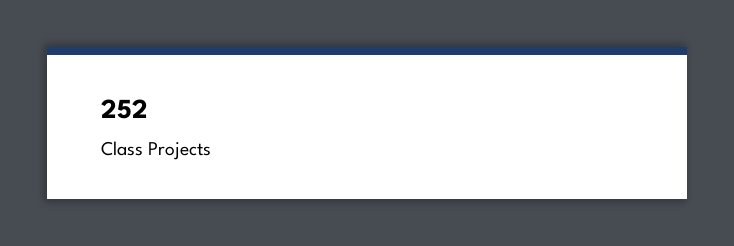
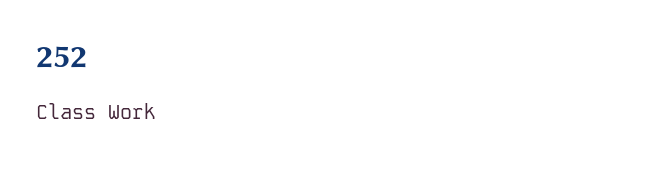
[148,142,212,160] Projects -> [108,103,156,119] Work

